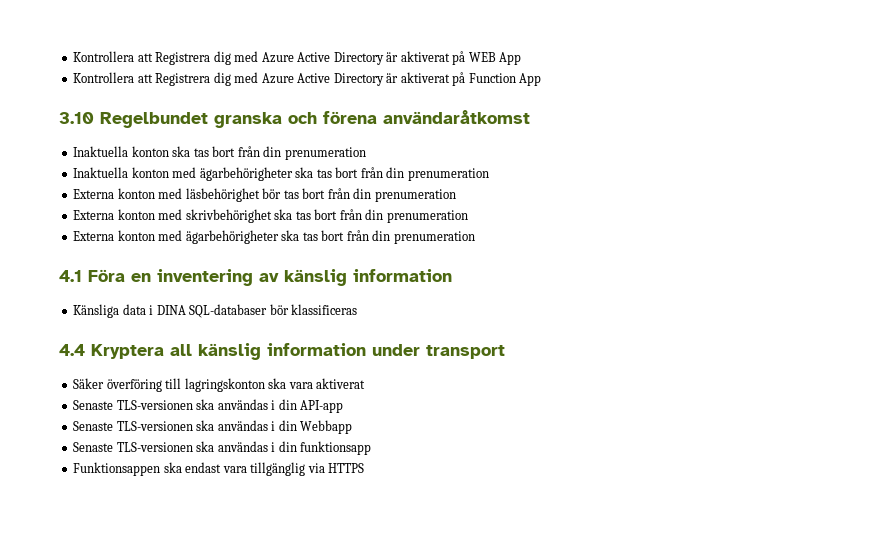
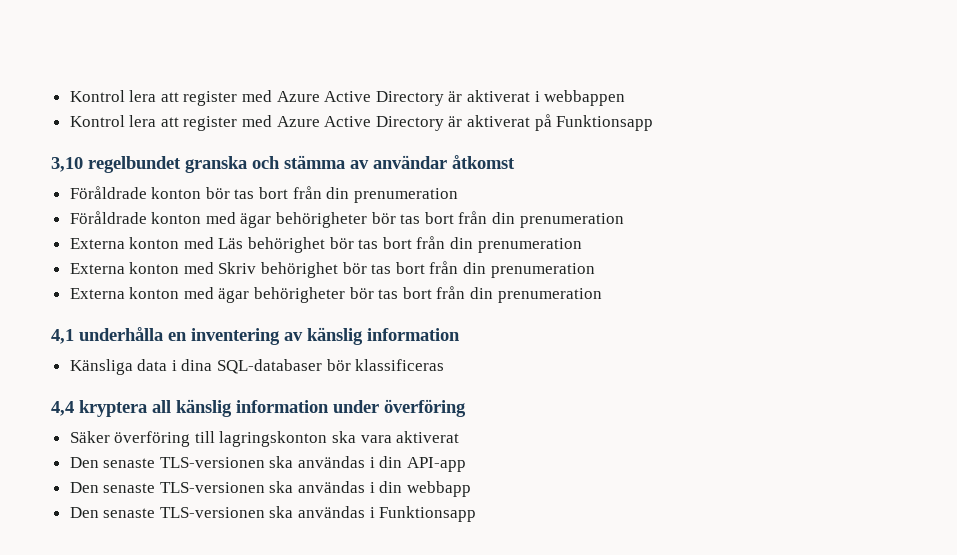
[73,51,522,65] [73,72,542,86] [59,110,530,128] [73,146,366,160] [73,167,489,181] [73,188,456,202] [73,209,468,223] [73,230,475,244] [59,269,125,282] Kontrollera att Registrera dig med Azure Active Directory är aktiverat på WEB App // Kontrollera att Registrera dig med Azure Active Directory är aktiverat på Function App // 3.10 Regelbundet granska och förena användaråtkomst // Inaktuella konton ska tas bort från din prenumeration // Inaktuella konton med ägarbehörigheter ska tas bort från din prenumeration // Externa konton med läsbehörighet bör tas bort från din prenumeration // Externa konton med skrivbehörighet ska tas bort från din prenumeration // Externa konton med ägarbehörigheter ska tas bort från din prenumeration // 4.1 Föra -> [69,90,626,106] [69,114,654,131] [51,155,515,173] [69,186,458,203] [69,211,624,228] [69,236,582,253] [69,261,595,278] [69,286,602,303] [51,327,163,344] Kontrol lera att register med Azure Active Directory är aktiverat i webbappen // Kontrol lera att register med Azure Active Directory är aktiverat på Funktionsapp // 3,10 regelbundet granska och stämma av användar åtkomst // Föråldrade konton bör tas bort från din prenumeration // Föråldrade konton med ägar behörigheter bör tas bort från din prenumeration // Externa konton med Läs behörighet bör tas bort från din prenumeration // Externa konton med Skriv behörighet bör tas bort från din prenumeration // Externa konton med ägar behörigheter bör tas bort från din prenumeration // 4,1 underhålla
[156,305,186,315] DINA -> [181,359,213,371] dina
[59,344,164,359] 4.4 Kryptera -> [51,400,147,417] 4,4 kryptera
[426,345,505,359] transport -> [384,399,466,417] överföring
[73,400,114,410] Senaste -> [69,457,156,468] Den senaste
[73,420,353,434] [73,441,372,455] [73,462,365,476] Senaste TLS-versionen ska användas i din Webbapp // Senaste TLS-versionen ska användas i din funktionsapp // Funktionsappen ska endast vara tillgänglig via HTTPS -> [69,481,471,497] [69,506,477,522] Den senaste TLS-versionen ska användas i din webbapp // Den senaste TLS-versionen ska användas i Funktionsapp

